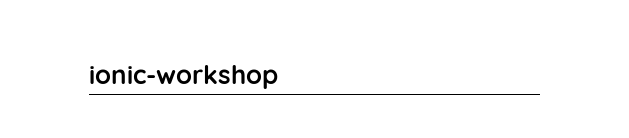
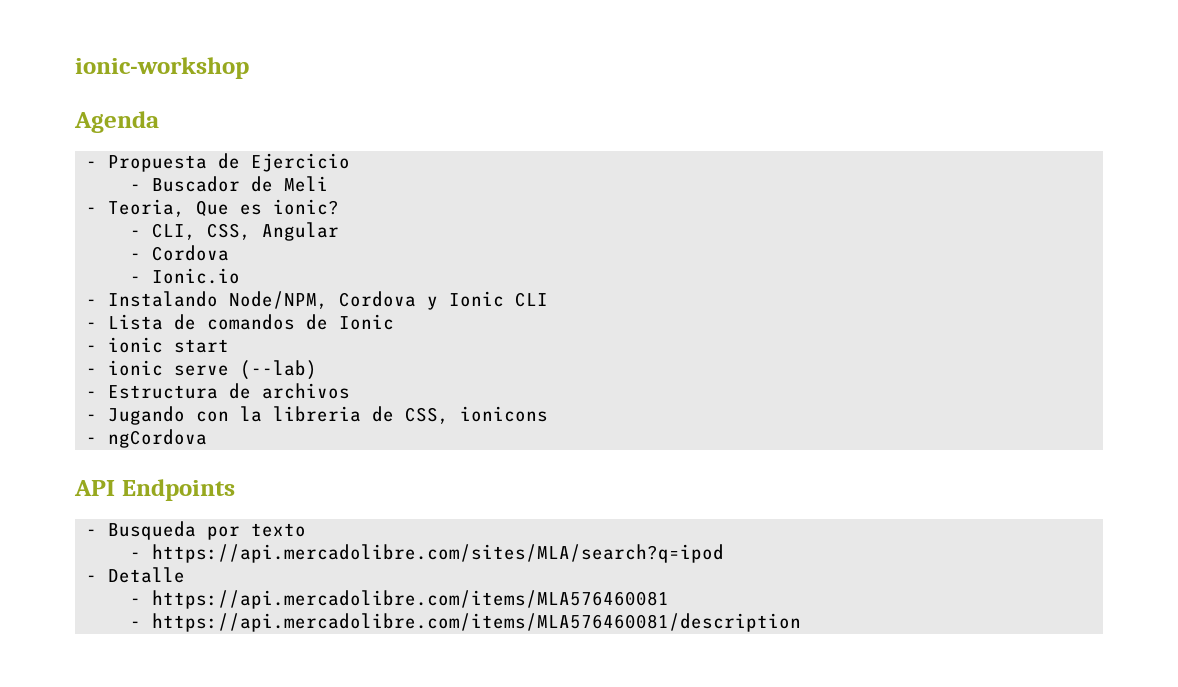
(278, 77) none -> [74,111,159,133] [86,153,351,172] [130,176,329,192] [86,199,340,217] [130,222,340,241] [130,245,230,261] [130,268,241,284] [86,291,549,310] [86,314,395,330] [86,337,230,353] [86,360,318,380] [86,383,351,399] [86,406,549,425] [86,429,208,448] [74,479,235,501] [86,521,307,540] [130,544,725,563] [86,567,186,583] [130,590,670,609] [130,613,802,632] // Agenda // - Propuesta de Ejercicio // - Buscador de Meli // - Teoria, Que es ionic? // - CLI, CSS, Angular // - Cordova // - Ionic.io // - Instalando Node/NPM, Cordova y Ionic CLI // - Lista de comandos de Ionic // - ionic start // - ionic serve (--lab) // - Estructura de archivos // - Jugando con la libreria de CSS, ionicons // - ngCordova // API Endpoints // - Busqueda por texto // - https://api.mercadolibre.com/sites/MLA/search?q=ipod // - Detalle // - https://api.mercadolibre.com/items/MLA576460081 // - https://api.mercadolibre.com/items/MLA576460081/description

